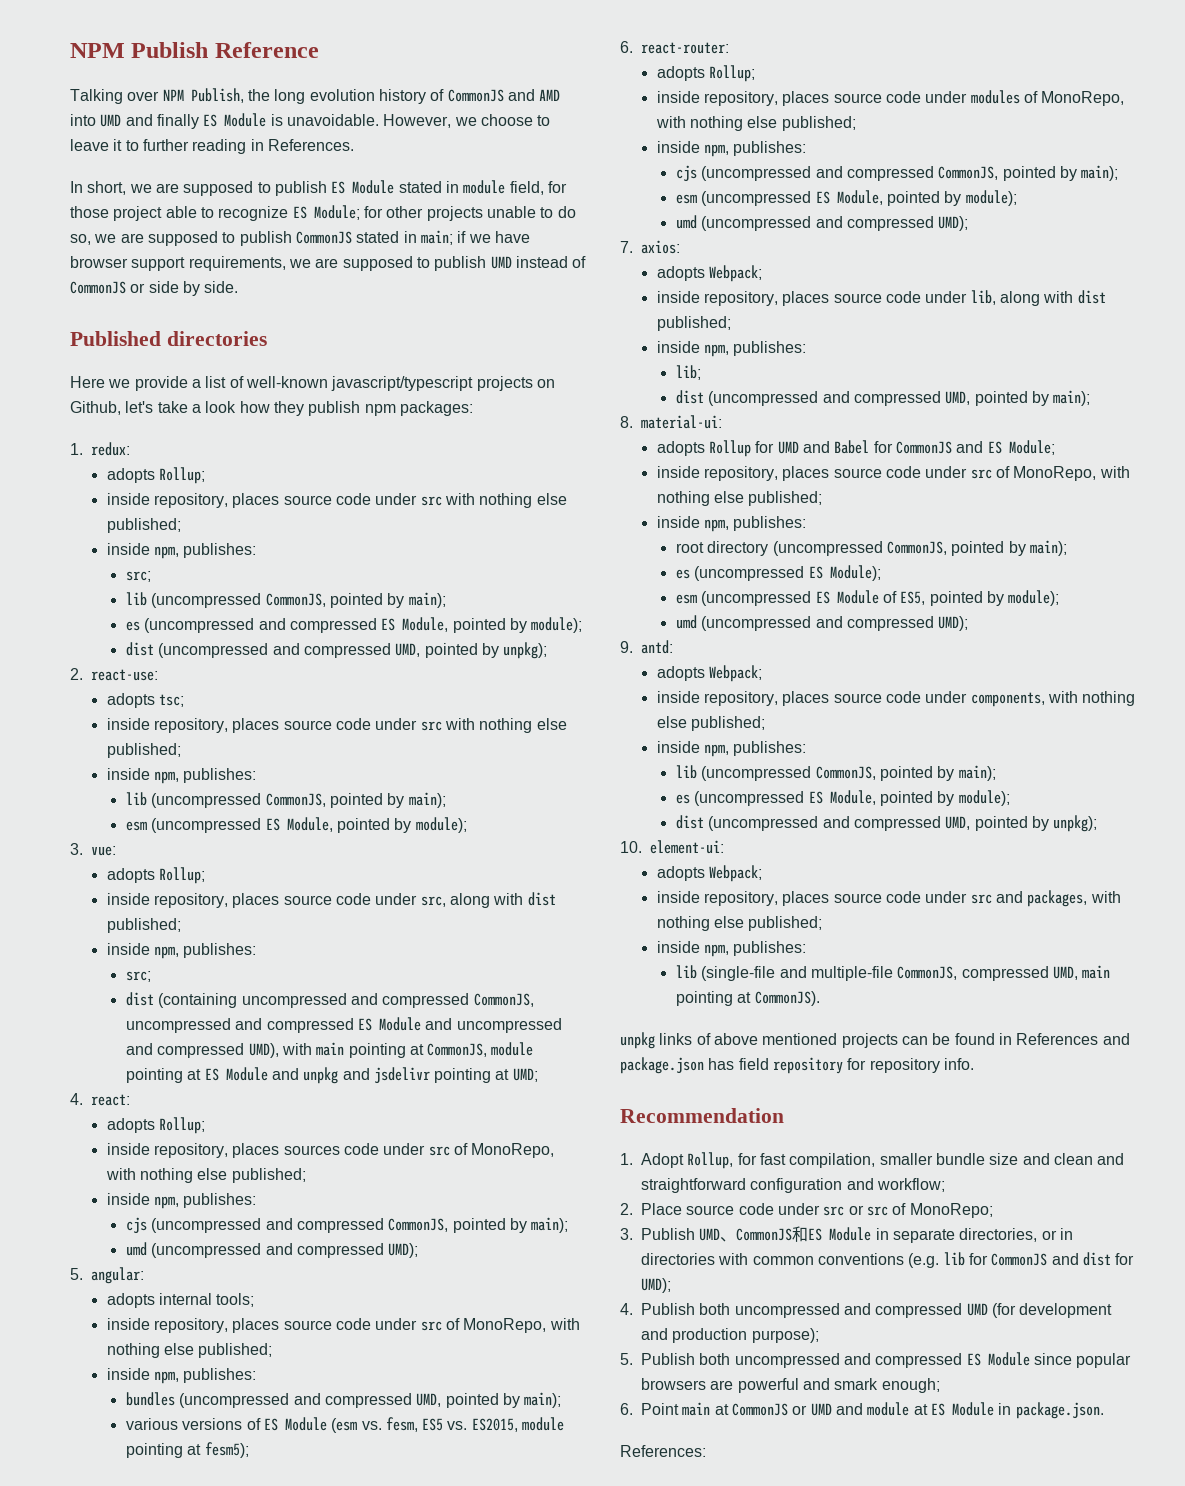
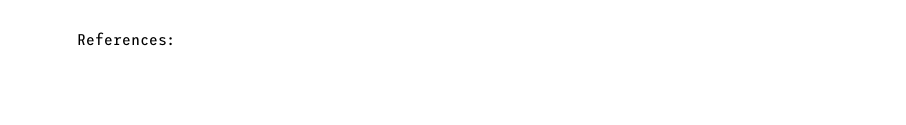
[70,42,319,58] [70,88,561,104] [70,113,551,129] [70,139,354,154] [70,180,567,196] [70,205,576,221] [70,230,530,246] [70,256,587,271] [70,281,239,296] [70,331,267,346] [70,376,555,391] [70,401,473,416] [70,442,130,456] [106,467,206,484] [106,493,567,508] [106,518,181,533] [106,543,257,559] [125,571,151,582] [125,592,446,608] [125,617,583,633] [125,642,548,659] [70,668,158,681] [106,693,185,708] [106,718,567,733] [106,743,181,758] [106,768,257,784] [125,792,446,808] [125,817,467,833] [70,843,116,856] [106,867,206,884] [106,892,556,908] [106,918,181,933] [106,943,257,959] [125,971,151,982] [125,992,534,1008] [125,1017,562,1033] [125,1042,534,1058] [125,1067,538,1084] [70,1093,130,1106] [106,1117,206,1134] [106,1143,555,1158] [105,1168,306,1183] [106,1193,257,1209] [125,1217,569,1234] [125,1242,419,1258] [70,1267,144,1284] [106,1293,255,1308] [106,1318,580,1333] [106,1343,273,1358] [106,1368,257,1384] [125,1392,562,1408] [125,1417,565,1433] [125,1442,249,1458] [620,41,729,54] [656,65,756,82] [656,90,1125,106] [655,116,856,131] [656,141,807,157] [675,165,1119,182] [675,190,1017,206] [675,215,969,231] [620,240,680,254] [656,265,763,282] [656,290,1106,306] [656,316,731,331] [656,341,807,357] [675,365,701,380] [675,390,1091,406] [620,415,722,429] [656,440,1055,457] [656,466,1130,481] [656,491,823,506] [656,516,807,532] [675,540,1067,556] [675,565,881,581] [675,590,1060,606] [675,615,969,631] [620,640,673,654] [656,665,763,682] [656,691,1136,707] [656,716,766,731] [656,741,807,757] [675,765,996,781] [675,790,1010,806] [675,815,1098,832] [620,840,724,854] [656,865,763,882] [656,890,1121,907] [656,916,823,931] [656,941,807,957] [675,965,1111,981] [675,991,820,1006] [620,1032,1130,1049] [620,1057,974,1074] [620,1108,784,1123] [620,1152,1125,1169] [641,1178,945,1193] [620,1203,993,1218] [620,1226,1073,1243] [641,1252,1135,1268] [641,1278,671,1293] [620,1303,1113,1318] [641,1328,819,1343] [620,1352,1132,1368] [641,1378,940,1393] [620,1402,1104,1419] NPM Publish Reference // Talking over NPM Publish, the long evolution history of CommonJS and AMD into UMD and finally ES Module is unavoidable. However, we choose to leave it to further reading in References. // In short, we are supposed to publish ES Module stated in module field, for those project able to recognize ES Module; for other projects unable to do so, we are supposed to publish CommonJS stated in main; if we have browser support requirements, we are supposed to publish UMD instead of CommonJS or side by side. // Published directories // Here we provide a list of well-known javascript/typescript projects on Github, let's take a look how they publish npm packages: // 1. redux: // adopts Rollup; // inside repository, places source code under src with nothing else published; // inside npm, publishes: // src; // lib (uncompressed CommonJS, pointed by main); // es (uncompressed and compressed ES Module, pointed by module); // dist (uncompressed and compressed UMD, pointed by unpkg); // 2. react-use: // adopts tsc; // inside repository, places source code under src with nothing else published; // inside npm, publishes: // lib (uncompressed CommonJS, pointed by main); // esm (uncompressed ES Module, pointed by module); // 3. vue: // adopts Rollup; // inside repository, places source code under src, along with dist published; // inside npm, publishes: // src; // dist (containing uncompressed and compressed CommonJS, uncompressed and compressed ES Module and uncompressed and compressed UMD), with main pointing at CommonJS, module pointing at ES Module and unpkg and jsdelivr pointing at UMD; // 4. react: // adopts Rollup; // inside repository, places sources code under src of MonoRepo, with nothing else published; // inside npm, publishes: // cjs (uncompressed and compressed CommonJS, pointed by main); // umd (uncompressed and compressed UMD); // 5. angular: // adopts internal tools; // inside repository, places source code under src of MonoRepo, with nothing else published; // inside npm, publishes: // bundles (uncompressed and compressed UMD, pointed by main); // various versions of ES Module (esm vs. fesm, ES5 vs. ES2015, module pointing at fesm5); // 6. react-router: // adopts Rollup; // inside repository, places source code under modules of MonoRepo, with nothing else published; // inside npm, publishes: // cjs (uncompressed and compressed CommonJS, pointed by main); // esm (uncompressed ES Module, pointed by module); // umd (uncompressed and compressed UMD); // 7. axios: // adopts Webpack; // inside repository, places source code under lib, along with dist published; // inside npm, publishes: // lib; // dist (uncompressed and compressed UMD, pointed by main); // 8. material-ui: // adopts Rollup for UMD and Babel for CommonJS and ES Module; // inside repository, places source code under src of MonoRepo, with nothing else published; // inside npm, publishes: // root directory (uncompressed CommonJS, pointed by main); // es (uncompressed ES Module); // esm (uncompressed ES Module of ES5, pointed by module); // umd (uncompressed and compressed UMD); // 9. antd: // adopts Webpack; // inside repository, places source code under components, with nothing else published; // inside npm, publishes: // lib (uncompressed CommonJS, pointed by main); // es (uncompressed ES Module, pointed by module); // dist (uncompressed and compressed UMD, pointed by unpkg); // 10. element-ui: // adopts Webpack; // inside repository, places source code under src and packages, with nothing else published; // inside npm, publishes: // lib (single-file and multiple-file CommonJS, compressed UMD, main pointing at CommonJS). // unpkg links of above mentioned projects can be found in References and package.json has field repository for repository info. // Recommendation // 1. Adopt Rollup, for fast compilation, smaller bundle size and clean and straightforward configuration and workflow; // 2. Place source code under src or src of MonoRepo; // 3. Publish UMD、CommonJS和ES Module in separate directories, or in directories with common conventions (e.g. lib for CommonJS and dist for UMD); // 4. Publish both uncompressed and compressed UMD (for development and production purpose); // 5. Publish both uncompressed and compressed ES Module since popular browsers are powerful and smark enough; // 6. Point main at CommonJS or UMD and module at ES Module in package.json. // -> (77, 39) none

